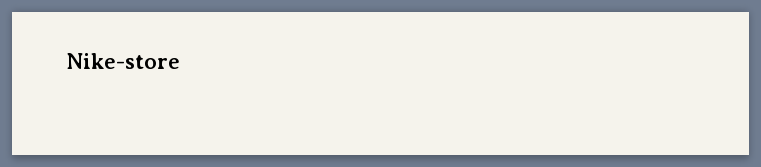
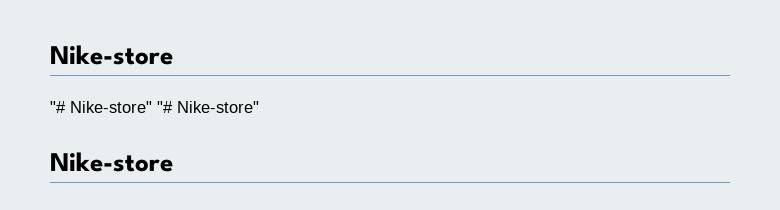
[66,53,180,69] Nike-store -> [50,45,173,65] [50,101,259,113] [50,152,173,172] Nike-store // "# Nike-store" "# Nike-store" // Nike-store

